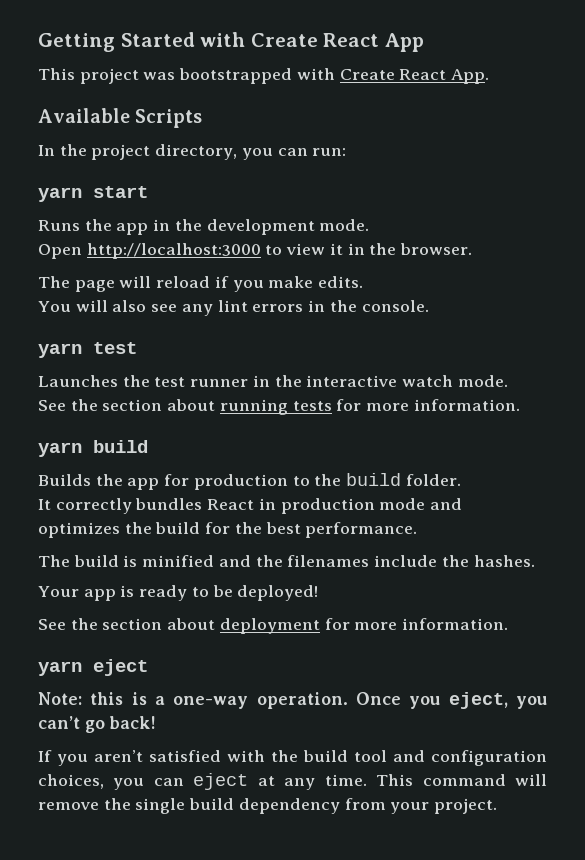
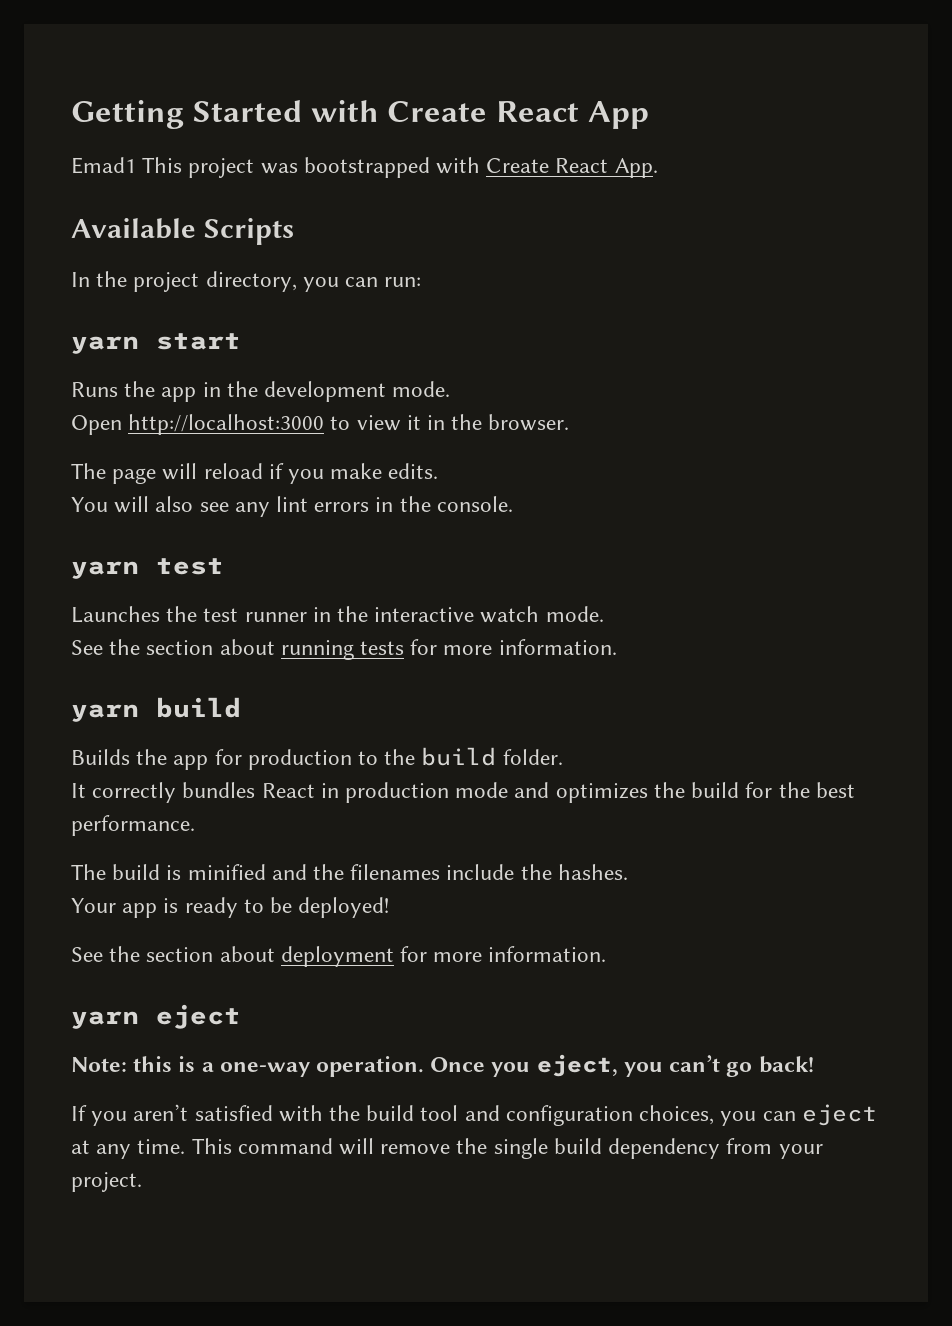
(424, 42) none -> [71,157,136,174] Emad1

